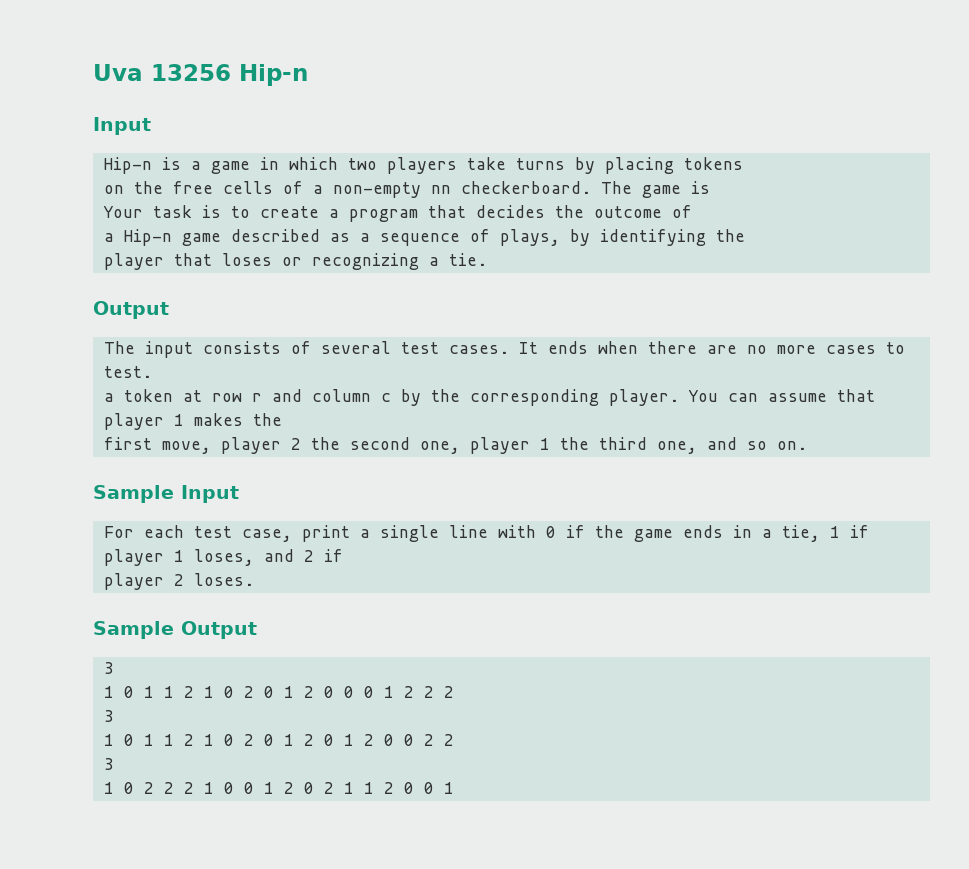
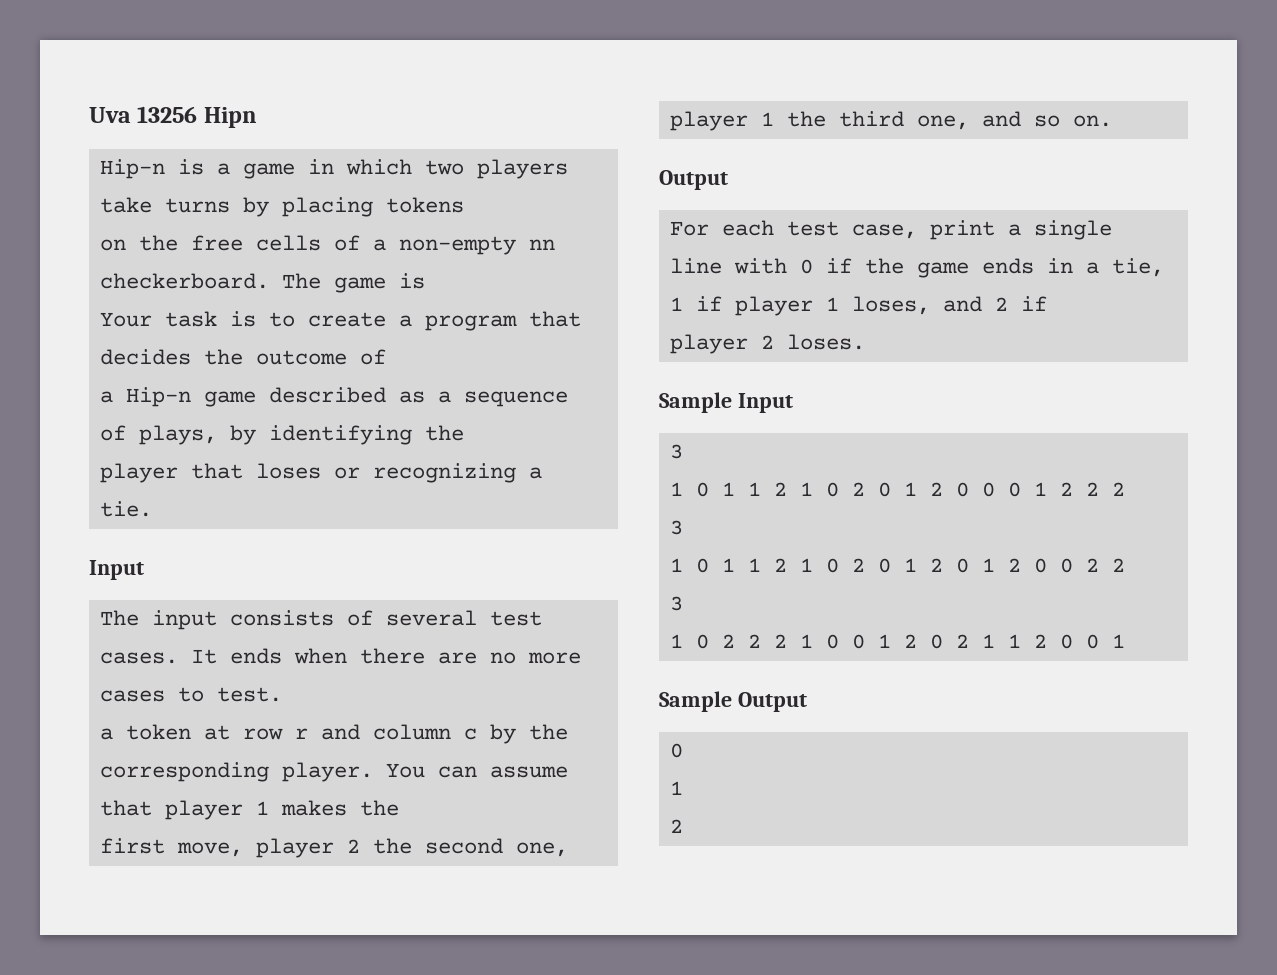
[239,64,308,86] [93,117,151,135] Hip-n // Input -> [203,107,257,128] Hipn
[93,301,169,319] Output -> [89,560,144,580] Input
[93,485,239,503] Sample Input -> [659,170,728,190] Output
[181,621,257,639] Output -> [737,393,793,413] Input
(455, 788) none -> [659,691,807,712] [670,743,684,758] [670,781,684,795] [670,819,684,833] // Sample Output // 0 // 1 // 2

